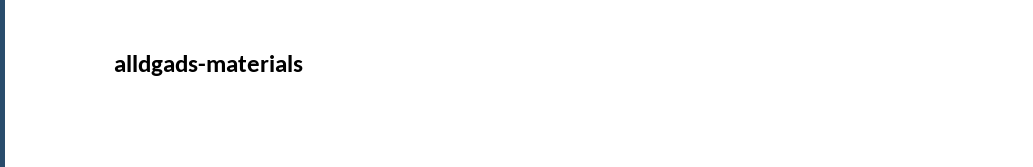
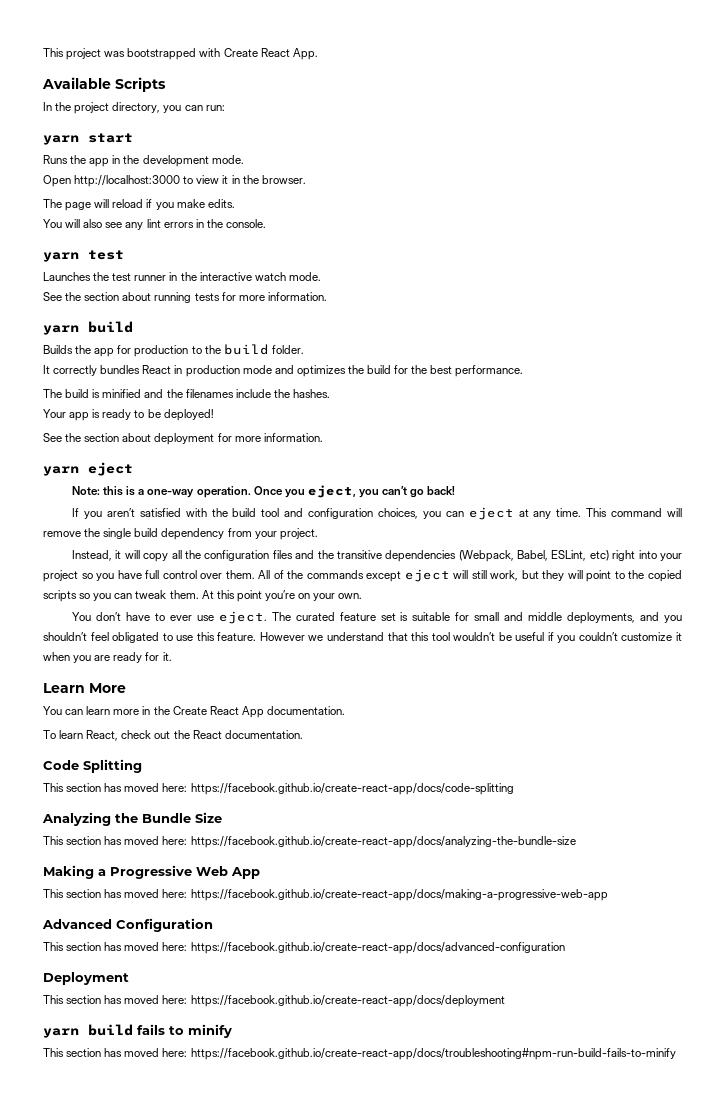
[114,55,303,76] alldgads-materials -> [43,48,318,60] [42,77,166,92] [43,102,225,114] [43,133,133,145] [43,155,244,167] [43,175,306,187] [43,199,235,211] [43,219,266,230] [43,250,124,262] [43,272,321,281] [43,292,327,303] [43,321,133,335] [43,344,304,357] [43,365,524,377] [43,389,330,398] [43,409,214,421] [43,433,323,445] [43,462,133,476] [72,485,456,498] [72,507,682,520] [43,528,318,540] [72,550,682,562] [43,569,682,582] [43,590,363,602] [72,611,683,624] [43,632,682,643] [43,652,172,663] [43,683,126,693] [43,706,345,718] [43,730,303,741] [43,759,142,773] [43,783,514,795] [42,812,222,826] [43,836,576,848] [43,865,260,879] [43,889,608,901] [42,918,213,932] [43,942,565,954] [43,972,129,985] [43,995,505,1007] [43,1024,232,1038] [43,1048,676,1060] This project was bootstrapped with Create React App. // Available Scripts // In the project directory, you can run: // yarn start // Runs the app in the development mode. // Open http://localhost:3000 to view it in the browser. // The page will reload if you make edits. // You will also see any lint errors in the console. // yarn test // Launches the test runner in the interactive watch mode. // See the section about running tests for more information. // yarn build // Builds the app for production to the build folder. // It correctly bundles React in production mode and optimizes the build for the best performance. // The build is minified and the filenames include the hashes. // Your app is ready to be deployed! // See the section about deployment for more information. // yarn eject // Note: this is a one-way operation. Once you eject, you can’t go back! // If you aren’t satisfied with the build tool and configuration choices, you can eject at any time. This command will remove the single build dependency from your project. // Instead, it will copy all the configuration files and the transitive dependencies (Webpack, Babel, ESLint, etc) right into your project so you have full control over them. All of the commands except eject will still work, but they will point to the copied scripts so you can tweak them. At this point you’re on your own. // You don’t have to ever use eject. The curated feature set is suitable for small and middle deployments, and you shouldn’t feel obligated to use this feature. However we understand that this tool wouldn’t be useful if you couldn’t customize it when you are ready for it. // Learn More // You can learn more in the Create React App documentation. // To learn React, check out the React documentation. // Code Splitting // This section has moved here: https://facebook.github.io/create-react-app/docs/code-splitting // Analyzing the Bundle Size // This section has moved here: https://facebook.github.io/create-react-app/docs/analyzing-the-bundle-size // Making a Progressive Web App // This section has moved here: https://facebook.github.io/create-react-app/docs/making-a-progressive-web-app // Advanced Configuration // This section has moved here: https://facebook.github.io/create-react-app/docs/advanced-configuration // Deployment // This section has moved here: https://facebook.github.io/create-react-app/docs/deployment // yarn build fails to minify // This section has moved here: https://facebook.github.io/create-react-app/docs/troubleshooting#npm-run-build-fails-to-minify

